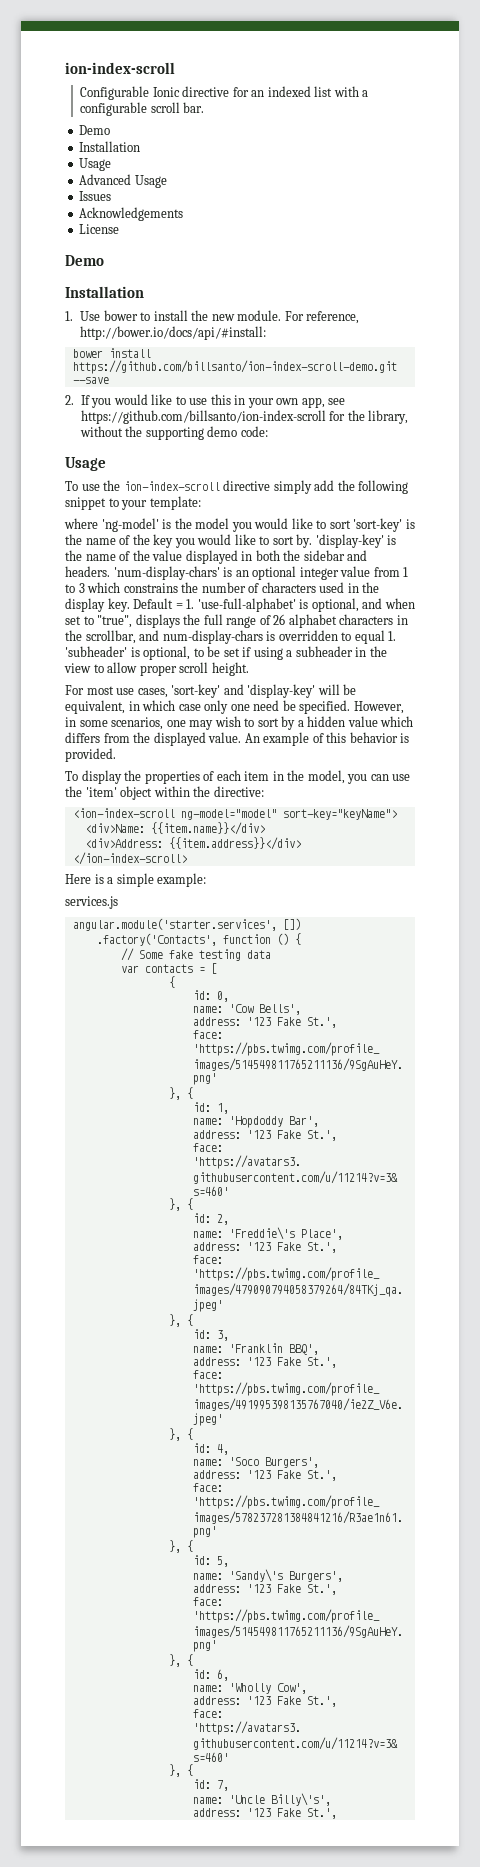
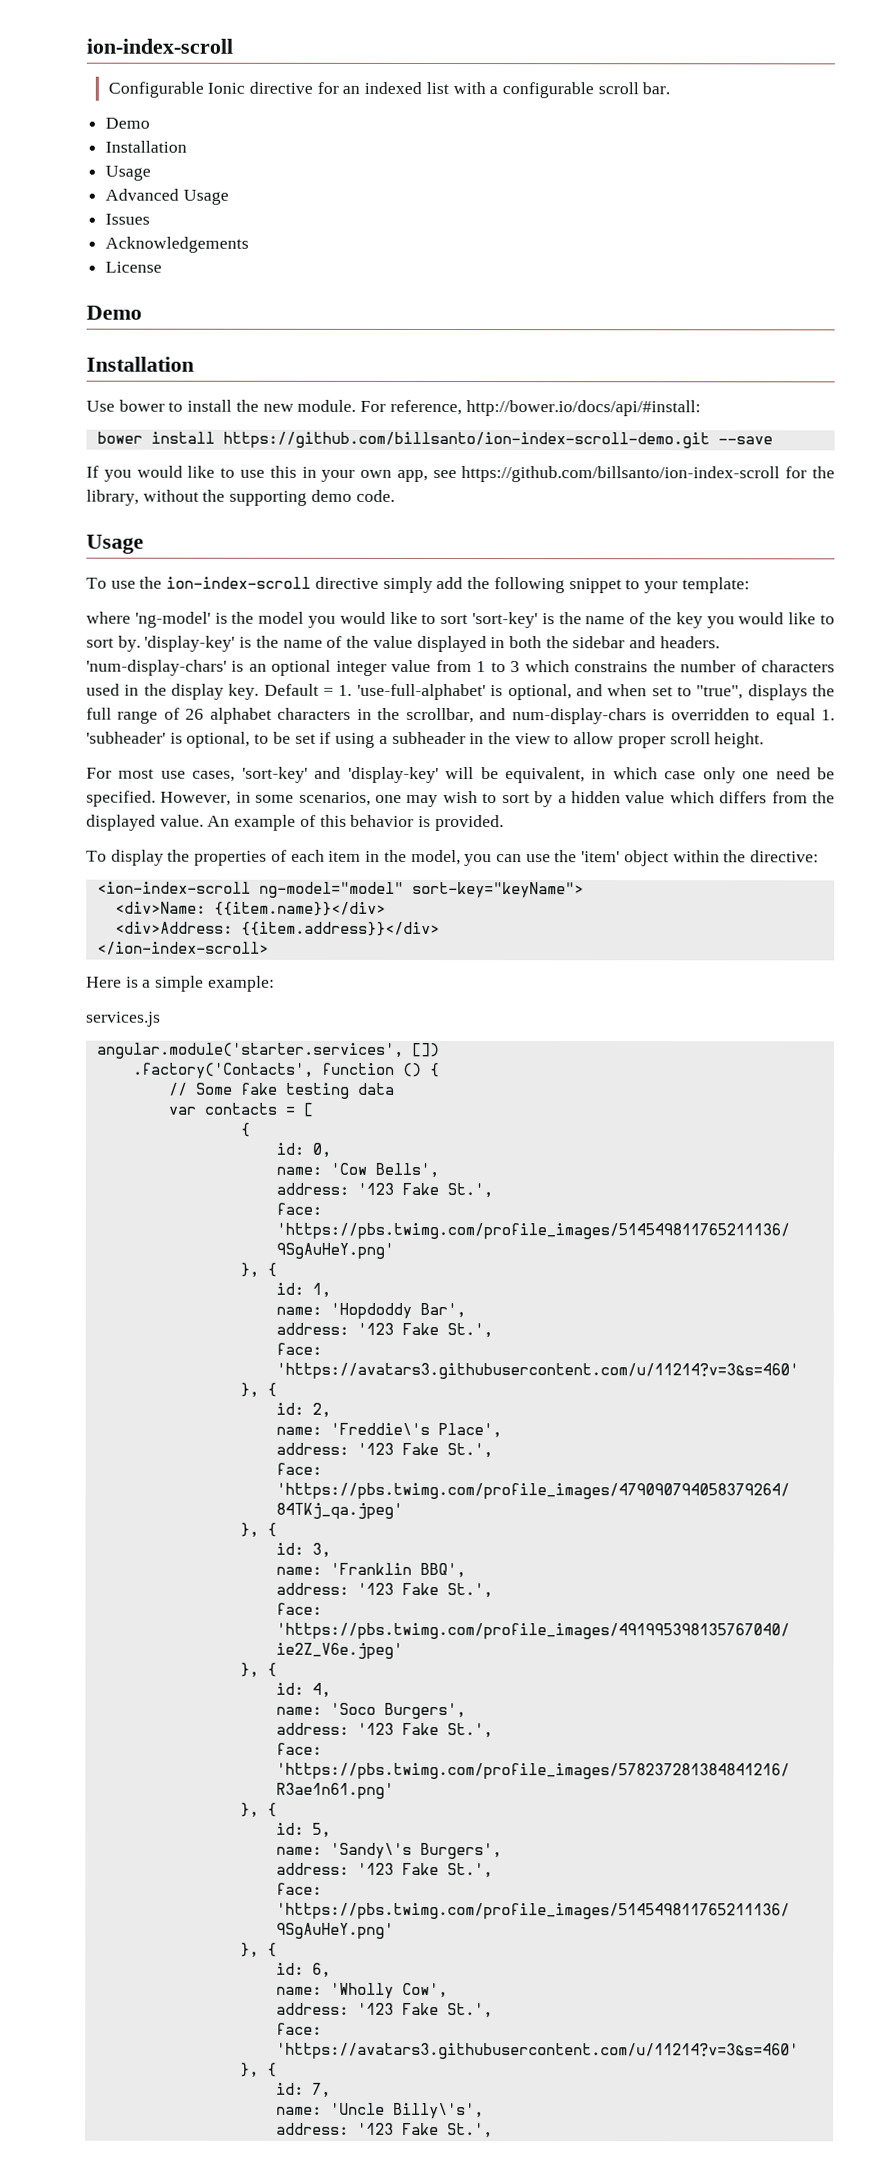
[65,311,73,321] 1. -> (194, 364) none
[65,395,74,405] 2. -> (773, 440) none
[240,426,268,437] code: -> [355,489,395,502] code.

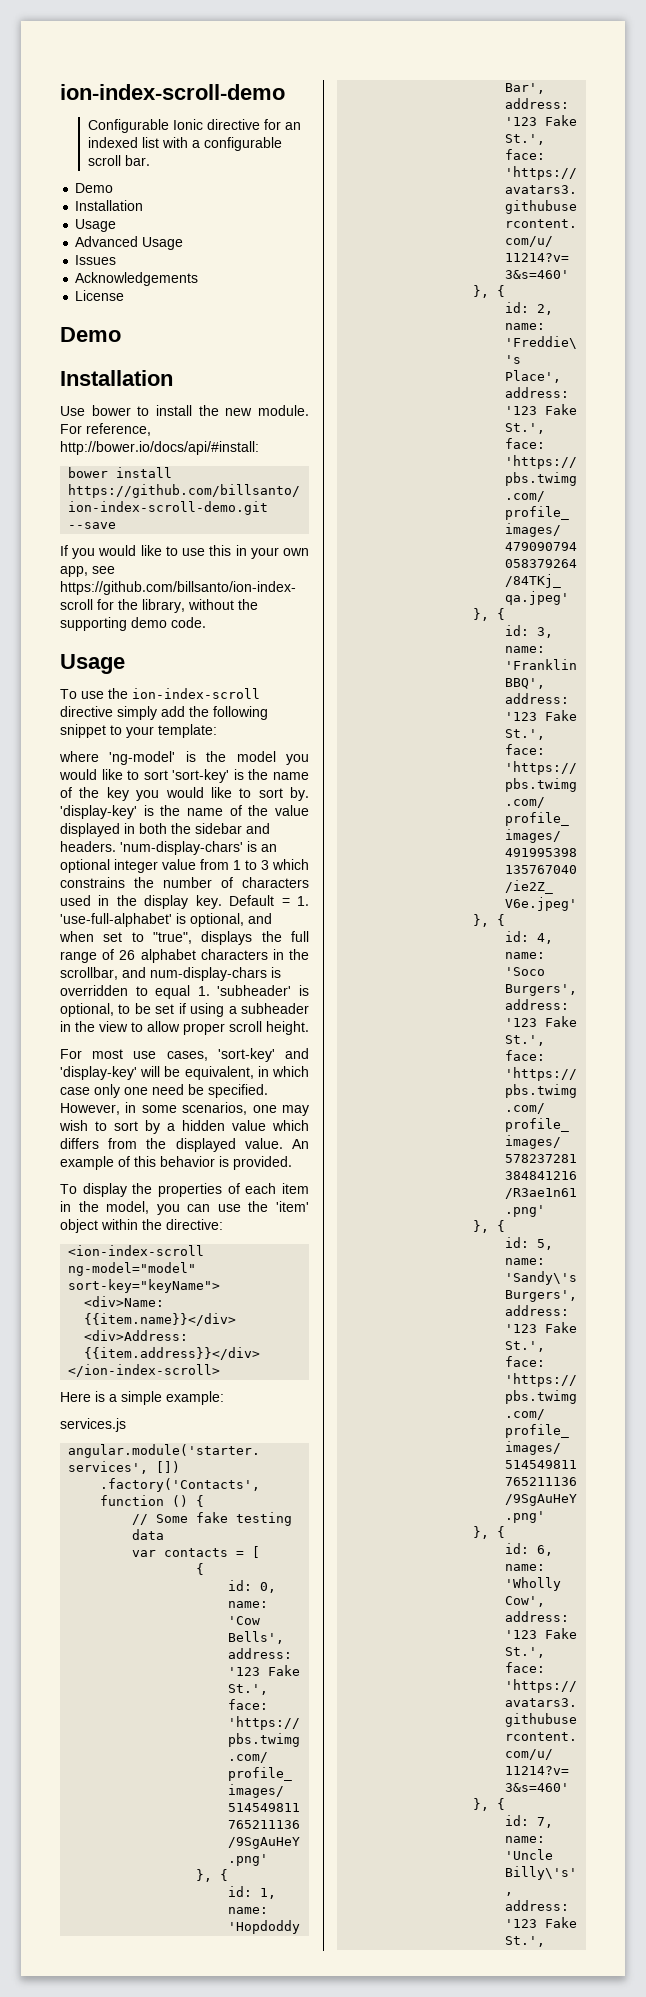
[86,38,233,54] ion-index-scroll -> [60,84,285,100] ion-index-scroll-demo

